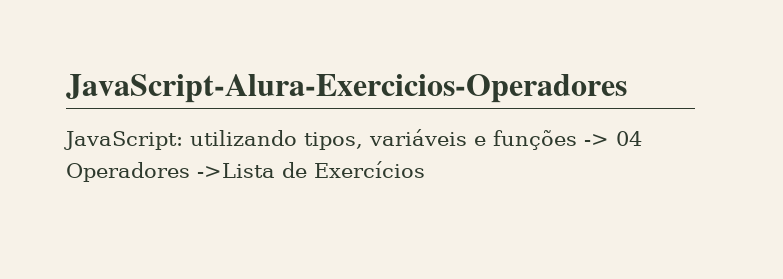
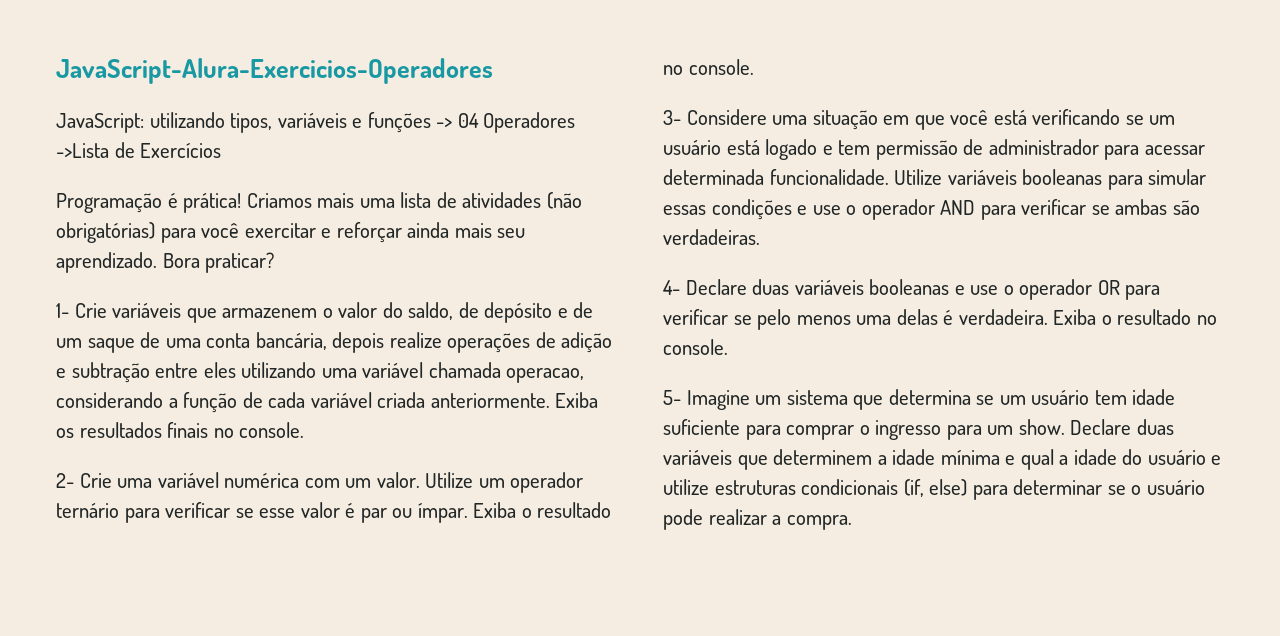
(425, 169) none -> [56,192,582,213] [56,222,526,243] [56,252,275,273] [56,302,594,323] [56,332,613,353] [56,362,585,383] [56,392,599,413] [56,422,305,438] [56,472,584,493] [56,502,612,523] [663,59,754,75] [663,109,1176,130] [663,139,1205,160] [663,169,1207,190] [663,199,1200,220] [663,229,760,245] [663,279,1161,300] [663,309,1217,330] [663,339,728,355] [663,389,1176,410] [663,419,1174,440] [663,449,1222,470] [663,479,1205,500] [663,509,852,530] // Programação é prática! Criamos mais uma lista de atividades (não obrigatórias) para você exercitar e reforçar ainda mais seu aprendizado. Bora praticar? // 1- Crie variáveis que armazenem o valor do saldo, de depósito e de um saque de uma conta bancária, depois realize operações de adição e subtração entre eles utilizando uma variável chamada operacao, considerando a função de cada variável criada anteriormente. Exiba os resultados finais no console. // 2- Crie uma variável numérica com um valor. Utilize um operador ternário para verificar se esse valor é par ou ímpar. Exiba o resultado no console. // 3- Considere uma situação em que você está verificando se um usuário está logado e tem permissão de administrador para acessar determinada funcionalidade. Utilize variáveis booleanas para simular essas condições e use o operador AND para verificar se ambas são verdadeiras. // 4- Declare duas variáveis booleanas e use o operador OR para verificar se pelo menos uma delas é verdadeira. Exiba o resultado no console. // 5- Imagine um sistema que determina se um usuário tem idade suficiente para comprar o ingresso para um show. Declare duas variáveis que determinem a idade mínima e qual a idade do usuário e utilize estruturas condicionais (if, else) para determinar se o usuário pode realizar a compra.

